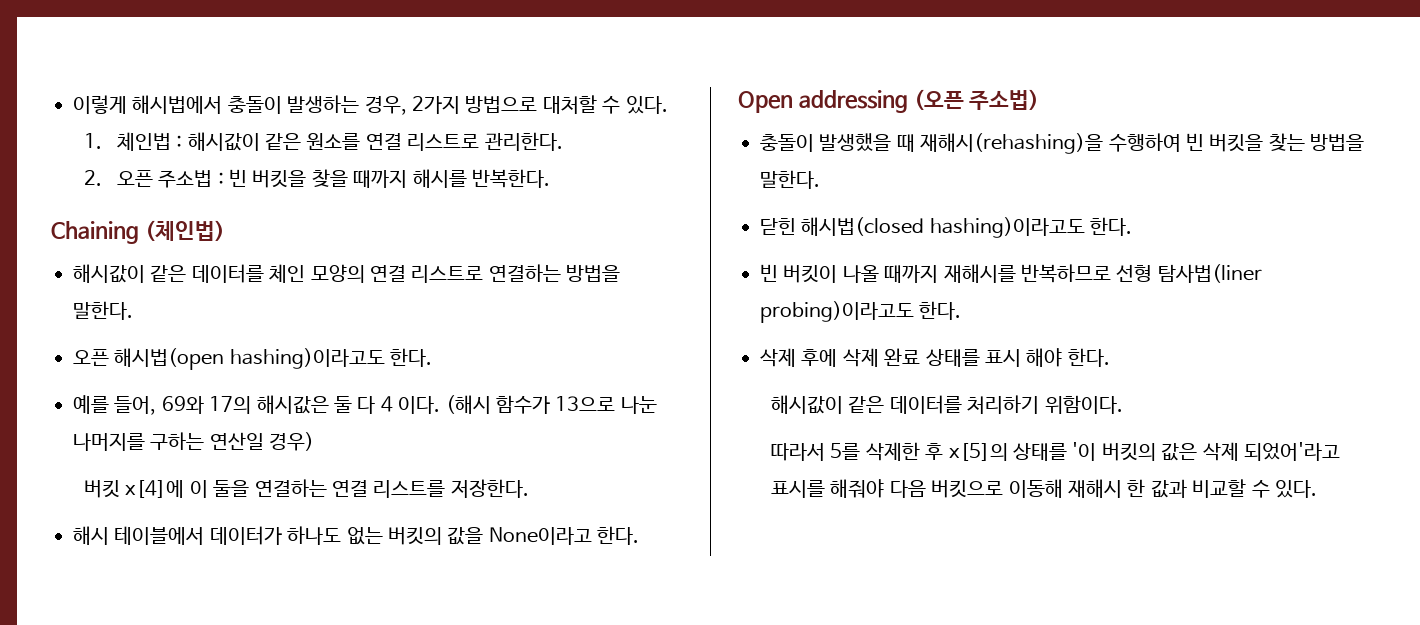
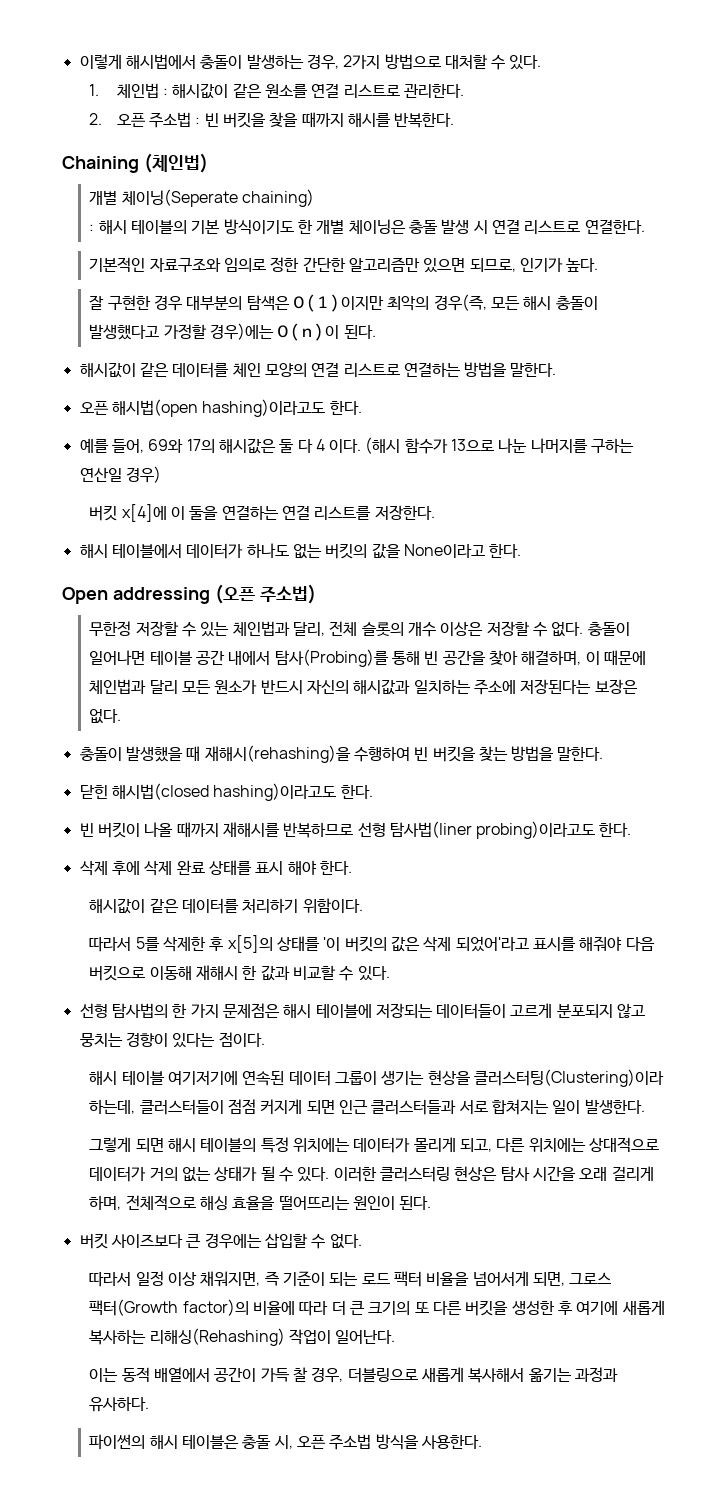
(225, 230) none -> [89,189,315,207] [89,219,645,235] [89,257,599,273] [89,294,598,312] [89,323,376,341] // 개별 체이닝(Seperate chaining) // : 해시 테이블의 기본 방식이기도 한 개별 체이닝은 충돌 발생 시 연결 리스트로 연결한다. // 기본적인 자료구조와 임의로 정한 간단한 알고리즘만 있으면 되므로, 인기가 높다. // 잘 구현한 경우 대부분의 탐색은 O(1)이지만 최악의 경우(즉, 모든 해시 충돌이 발생했다고 가정할 경우)에는 O(n)이 된다.
(1040, 99) none -> [89,621,630,637] [89,649,646,667] [89,679,638,695] [89,709,122,724] // 무한정 저장할 수 있는 체인법과 달리, 전체 슬롯의 개수 이상은 저장할 수 없다. 충돌이 일어나면 테이블 공간 내에서 탐사(Probing)를 통해 빈 공간을 찾아 해결하며, 이 때문에 체인법과 달리 모든 원소가 반드시 자신의 해시값과 일치하는 주소에 저장된다는 보장은 없다.
(1317, 489) none -> [79,1003,646,1019] [79,1032,265,1048] [89,1069,664,1087] [89,1099,645,1115] [89,1137,659,1153] [89,1166,654,1182] [89,1195,432,1211] [79,1233,362,1249] [89,1271,612,1287] [89,1299,665,1316] [89,1328,396,1346] [89,1367,618,1383] [89,1396,150,1412] [89,1434,482,1450] // 선형 탐사법의 한 가지 문제점은 해시 테이블에 저장되는 데이터들이 고르게 분포되지 않고 뭉치는 경향이 있다는 점이다. // 해시 테이블 여기저기에 연속된 데이터 그룹이 생기는 현상을 클러스터팅(Clustering)이라 하는데, 클러스터들이 점점 커지게 되면 인근 클러스터들과 서로 합쳐지는 일이 발생한다. // 그렇게 되면 해시 테이블의 특정 위치에는 데이터가 몰리게 되고, 다른 위치에는 상대적으로 데이터가 거의 없는 상태가 될 수 있다. 이러한 클러스터링 현상은 탐사 시간을 오래 걸리게 하며, 전체적으로 해싱 효율을 떨어뜨리는 원인이 된다. // 버킷 사이즈보다 큰 경우에는 삽입할 수 없다. // 따라서 일정 이상 채워지면, 즉 기준이 되는 로드 팩터 비율을 넘어서게 되면, 그로스 팩터(Growth factor)의 비율에 따라 더 큰 크기의 또 다른 버킷을 생성한 후 여기에 새롭게 복사하는 리해싱(Rehashing) 작업이 일어난다. // 이는 동적 배열에서 공간이 가득 찰 경우, 더블링으로 새롭게 복사해서 옮기는 과정과 유사하다. // 파이썬의 해시 테이블은 충돌 시, 오픈 주소법 방식을 사용한다.

